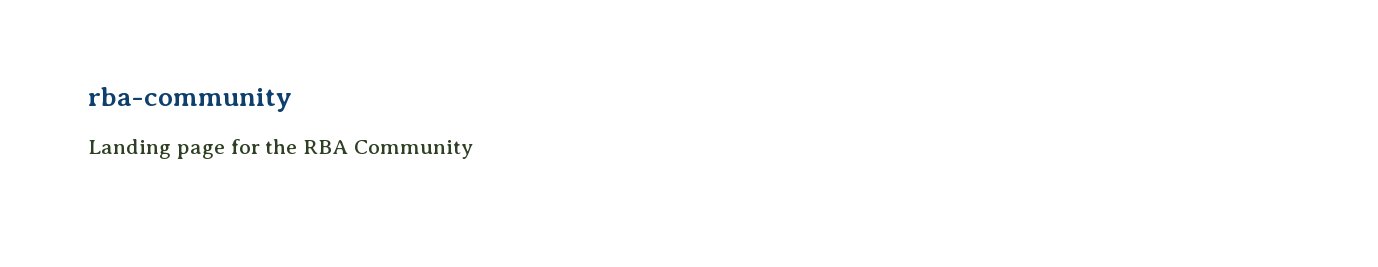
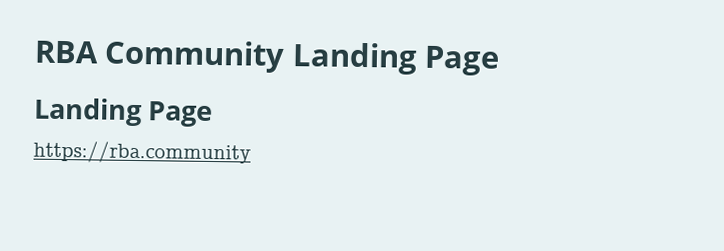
[88,87,292,112] [88,139,474,159] rba-community // Landing page for the RBA Community -> [34,39,501,76] [33,97,214,128] [33,140,251,165] RBA Community Landing Page // Landing Page // https://rba.community

